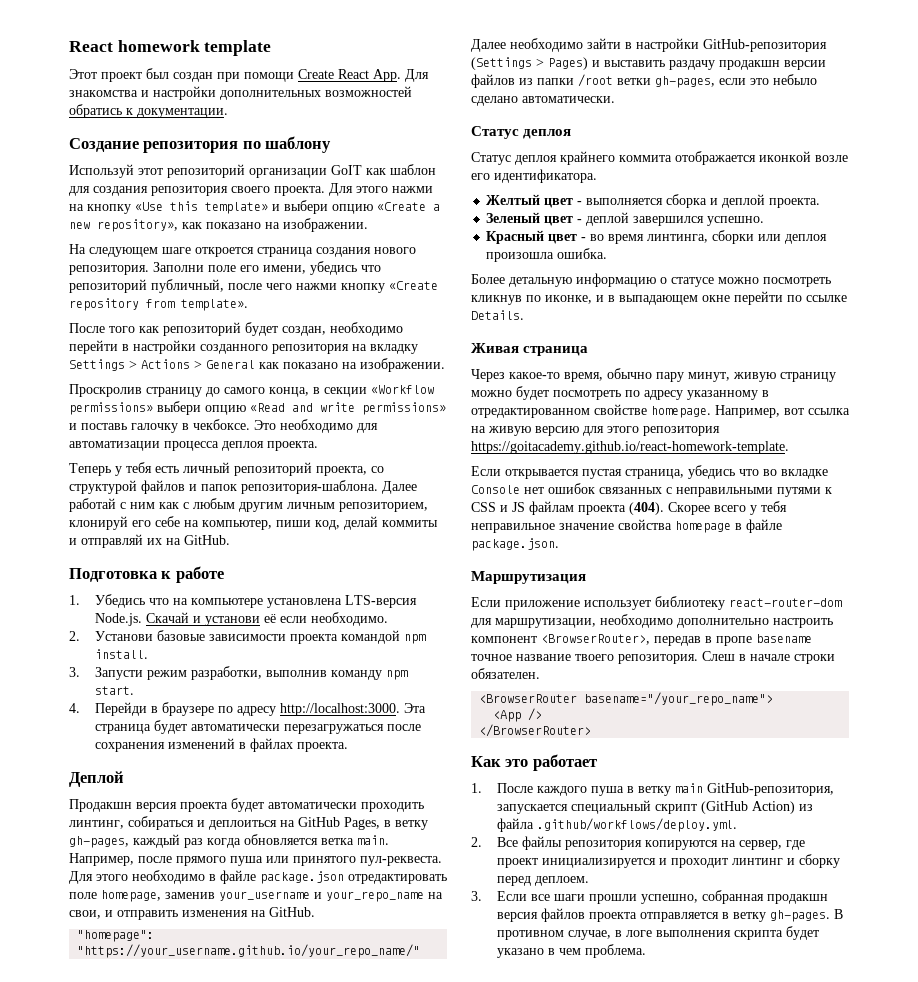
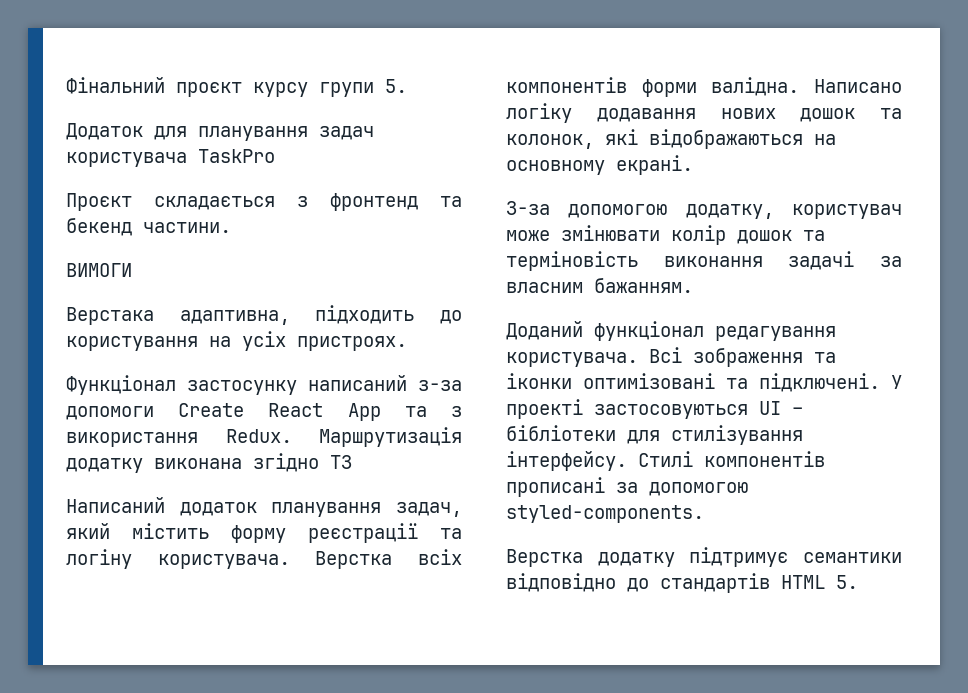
[69,40,272,56] [69,68,429,82] [69,86,412,100] [69,104,228,118] [69,136,332,153] [69,164,436,178] [69,183,433,196] [69,200,440,214] [69,218,368,232] [69,244,416,257] [69,261,381,275] [69,279,438,293] [69,298,248,311] [69,322,403,336] [69,340,418,354] [69,358,445,372] [69,384,434,397] [69,401,446,415] [69,419,378,433] [69,441,318,451] [69,462,384,476] [69,480,417,494] [69,498,428,512] [69,516,438,530] [69,534,230,548] [69,566,224,583] [69,594,417,608] [94,612,388,626] [69,630,426,644] [94,649,148,659] [69,666,408,680] [94,686,134,695] [69,702,426,716] [94,720,421,734] [94,738,348,752] [69,771,124,787] [69,798,424,812] [69,816,428,830] [69,834,389,848] [69,853,442,866] [69,870,447,884] [69,890,443,902] [69,907,315,920] [77,930,155,942] [77,944,421,958] [471,38,827,52] [471,57,826,70] [471,74,817,88] [471,96,615,106] [471,126,572,139] [471,151,848,165] [471,169,597,183] [486,194,821,208] [486,212,765,226] [486,230,828,244] [486,248,608,262] [471,273,831,287] [471,291,847,305] [471,310,524,320] [471,343,589,356] [471,368,836,382] [471,386,769,400] [471,404,850,418] [471,426,720,436] [471,441,789,454] [471,465,828,479] [471,483,832,497] [471,501,787,515] [471,519,782,533] [471,538,559,551] [471,571,586,584] [471,596,842,610] [471,614,833,628] [471,634,812,646] [471,651,835,664] [471,668,540,679] [479,692,774,706] [493,708,543,722] [479,724,592,737] [471,754,597,771] [471,783,834,796] [496,800,813,814] [496,818,737,832] [471,836,805,850] [496,854,840,868] [496,876,589,886] [471,890,828,904] [496,908,843,922] [496,926,819,940] [496,944,646,958] React homework template // Этот проект был создан при помощи Create React App. Для знакомства и настройки дополнительных возможностей обратись к документации. // Создание репозитория по шаблону // Используй этот репозиторий организации GoIT как шаблон для создания репозитория своего проекта. Для этого нажми на кнопку «Use this template» и выбери опцию «Create a new repository», как показано на изображении. // На следующем шаге откроется страница создания нового репозитория. Заполни поле его имени, убедись что репозиторий публичный, после чего нажми кнопку «Create repository from template». // После того как репозиторий будет создан, необходимо перейти в настройки созданного репозитория на вкладку Settings > Actions > General как показано на изображении. // Проскролив страницу до самого конца, в секции «Workflow permissions» выбери опцию «Read and write permissions» и поставь галочку в чекбоксе. Это необходимо для автоматизации процесса деплоя проекта. // Теперь у тебя есть личный репозиторий проекта, со структурой файлов и папок репозитория-шаблона. Далее работай с ним как с любым другим личным репозиторием, клонируй его себе на компьютер, пиши код, делай коммиты и отправляй их на GitHub. // Подготовка к работе // 1. Убедись что на компьютере установлена LTS-версия Node.js. Скачай и установи её если необходимо. // 2. Установи базовые зависимости проекта командой npm install. // 3. Запусти режим разработки, выполнив команду npm start. // 4. Перейди в браузере по адресу http://localhost:3000. Эта страница будет автоматически перезагружаться после сохранения изменений в файлах проекта. // Деплой // Продакшн версия проекта будет автоматически проходить линтинг, собираться и деплоиться на GitHub Pages, в ветку gh-pages, каждый раз когда обновляется ветка main. Например, после прямого пуша или принятого пул-реквеста. Для этого необходимо в файле package.json отредактировать поле homepage, заменив your_username и your_repo_name на свои, и отправить изменения на GitHub. // "homepage": "https://your_username.github.io/your_repo_name/" // Далее необходимо зайти в настройки GitHub-репозитория (Settings > Pages) и выставить раздачу продакшн версии файлов из папки /root ветки gh-pages, если это небыло сделано автоматически. // Статус деплоя // Статус деплоя крайнего коммита отображается иконкой возле его идентификатора. // Желтый цвет - выполняется сборка и деплой проекта. // Зеленый цвет - деплой завершился успешно. // Красный цвет - во время линтинга, сборки или деплоя произошла ошибка. // Более детальную информацию о статусе можно посмотреть кликнув по иконке, и в выпадающем окне перейти по ссылке Details. // Живая страница // Через какое-то время, обычно пару минут, живую страницу можно будет посмотреть по адресу указанному в отредактированном свойстве homepage. Например, вот ссылка на живую версию для этого репозитория https://goitacademy.github.io/react-homework-template. // Если открывается пустая страница, убедись что во вкладке Console нет ошибок связанных с неправильными путями к CSS и JS файлам проекта (404). Скорее всего у тебя неправильное значение свойства homepage в файле package.json. // Маршрутизация // Если приложение использует библиотеку react-router-dom для маршрутизации, необходимо дополнительно настроить компонент <BrowserRouter>, передав в пропе basename точное название твоего репозитория. Слеш в начале строки обязателен. // <BrowserRouter basename="/your_repo_name"> // <App /> // </BrowserRouter> // Как это работает // 1. После каждого пуша в ветку main GitHub-репозитория, запускается специальный скрипт (GitHub Action) из файла .github/workflows/deploy.yml. // 2. Все файлы репозитория копируются на сервер, где проект инициализируется и проходит линтинг и сборку перед деплоем. // 3. Если все шаги прошли успешно, собранная продакшн версия файлов проекта отправляется в ветку gh-pages. В противном случае, в логе выполнения скрипта будет указано в чем проблема. -> [66,77,407,97] [66,123,374,141] [66,149,275,167] [66,193,462,211] [66,218,231,236] [66,263,132,277] [66,305,462,325] [66,331,407,351] [66,375,462,395] [66,403,462,421] [66,427,462,447] [66,453,352,473] [66,497,463,517] [66,523,462,543] [66,549,462,569] [506,77,902,97] [506,103,902,123] [506,129,836,149] [506,155,693,175] [506,201,902,219] [506,225,825,245] [506,251,902,271] [506,278,693,293] [506,321,836,341] [506,347,836,367] [506,373,902,392] [506,399,803,419] [506,425,803,445] [506,451,825,471] [506,477,748,497] [506,505,704,523] [506,547,902,567] [506,573,858,593] Фінальний проєкт курсу групи 5. // Додаток для планування задач користувача TaskPro // Проєкт складається з фронтенд та бекенд частини. // ВИМОГИ // Верстака адаптивна, підходить до користування на усіх пристроях. // Функціонал застосунку написаний з-за допомоги Create React App та з використання Redux. Маршрутизація додатку виконана згідно ТЗ // Написаний додаток планування задач, який містить форму реєстрації та логіну користувача. Верстка всіх компонентів форми валідна. Написано логіку додавання нових дошок та колонок, які відображаються на основному екрані. // З-за допомогою додатку, користувач може змінювати колір дошок та терміновість виконання задачі за власним бажанням. // Доданий функціонал редагування користувача. Всі зображення та іконки оптимізовані та підключені. У проекті застосовуються UI – бібліотеки для стилізування інтерфейсу. Стилі компонентів прописані за допомогою styled-components. // Верстка додатку підтримує семантики відповідно до стандартів HTML 5.

